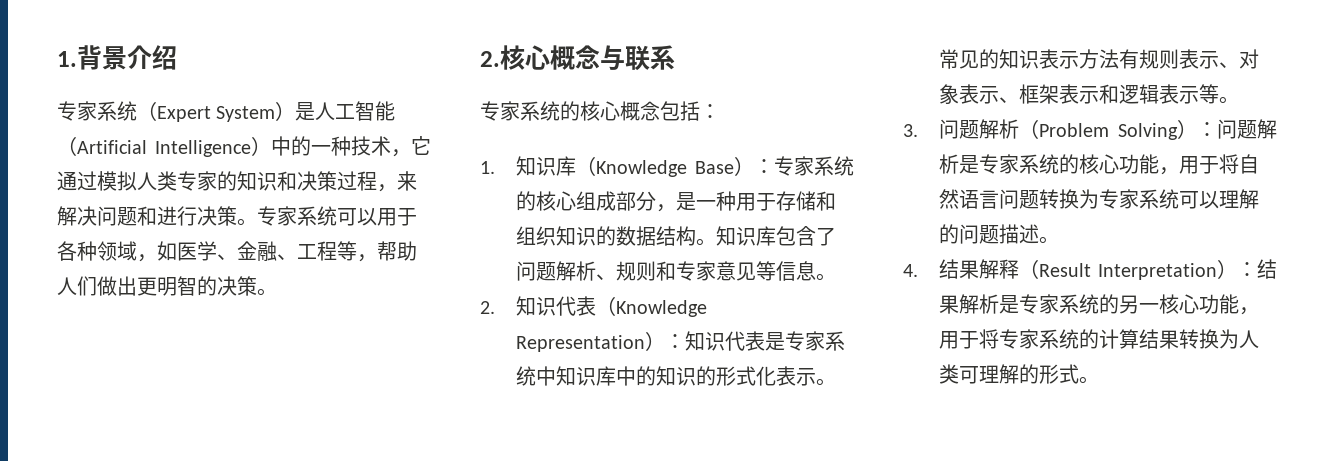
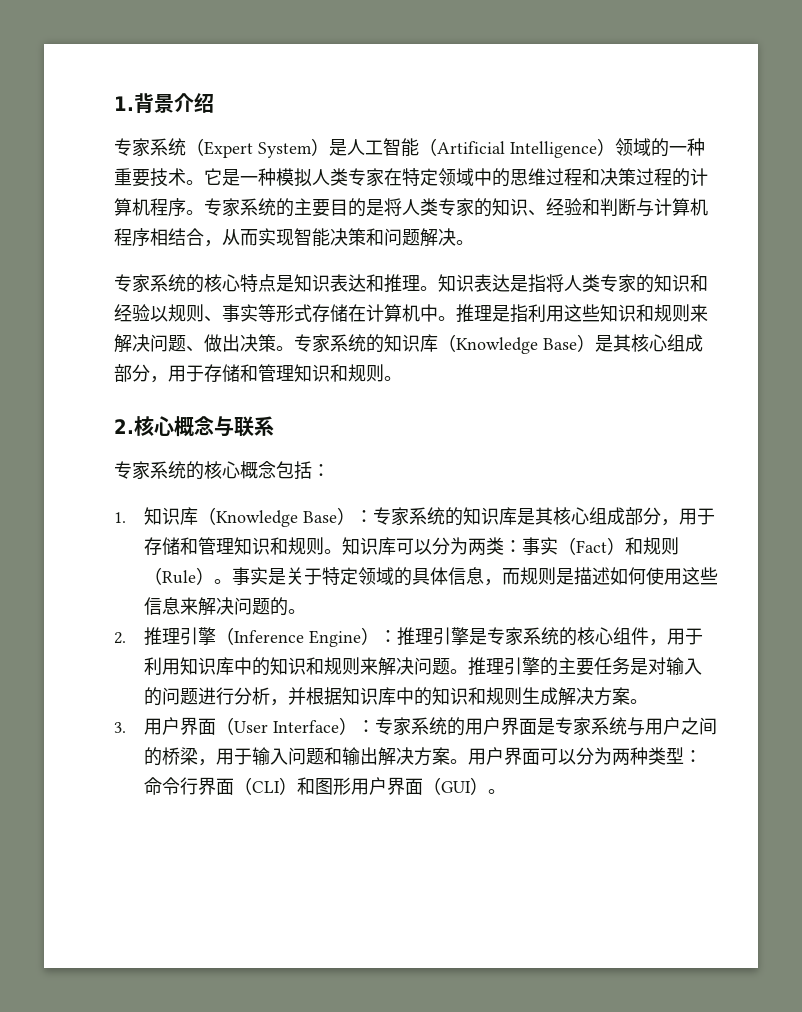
[271,136,431,157] [57,171,417,192] [57,206,197,226] 中的一种技术，它通过模拟人类专家的知识和决策过程，来解决问题和进行 -> [615,138,705,157] [114,168,708,187] [114,198,708,217] [114,228,474,247] [114,274,708,293] [114,304,708,323] [114,334,240,353] 领域的一种重要技术。它是一种模拟人类专家在特定领域中的思维过程和决策过程的计算机程序。专家系统的主要目的是将人类专家的知识、经验和判断与计算机程序相结合，从而实现智能决策和问题解决。 // 专家系统的核心特点是知识表达和推理。知识表达是指将人类专家的知识和经验以规则、事实等形式存储在计算机中。推理是指利用这些知识和规则来解决问题、做出
[337,208,417,226] [57,241,417,262] [57,276,257,296] 可以用于各种领域，如医学、金融、工程等，帮助人们做出更明智的决策 -> [366,334,703,354] [114,364,384,383] 的知识库（Knowledge Base）是其核心组成部分，用于存储和管理知识和规则
[536,191,837,212] [516,226,837,246] [516,261,837,281] [480,296,708,317] [516,331,846,352] [516,366,837,386] [939,49,1260,69] [939,84,1240,104] [903,119,1277,140] [939,154,1260,175] [939,189,1260,209] [939,224,1060,244] [903,259,1277,280] [939,294,1260,315] [939,329,1260,349] [939,364,1080,384] 核心组成部分，是一种用于存储和组织知识的数据结构。知识库包含了问题解析、规则和专家意见等信息。 // 2.知识代表（Knowledge Representation）：知识代表是专家系统中知识库中的知识的形式化表示。常见的知识表示方法有规则表示、对象表示、框架表示和逻辑表示等。 // 3.问题解析（Problem Solving）：问题解析是专家系统的核心功能，用于将自然语言问题转换为专家系统可以理解的问题描述。 // 4.结果解释（Result Interpretation）：结果解析是专家系统的另一核心功能，用于将专家系统的计算结果转换为人类可理解的形式 -> [463,507,716,526] [144,537,680,555] [144,567,719,586] [144,597,307,616] [114,627,704,647] [144,657,703,676] [144,687,649,706] [114,717,718,736] [144,747,703,766] [144,777,489,795] 知识库是其核心组成部分，用于存储和管理知识和规则。知识库可以分为两类：事实（Fact）和规则（Rule）。事实是关于特定领域的具体信息，而规则是描述如何使用这些信息来解决问题的。 // 2.推理引擎（Inference Engine）：推理引擎是专家系统的核心组件，用于利用知识库中的知识和规则来解决问题。推理引擎的主要任务是对输入的问题进行分析，并根据知识库中的知识和规则生成解决方案。 // 3.用户界面（User Interface）：专家系统的用户界面是专家系统与用户之间的桥梁，用于输入问题和输出解决方案。用户界面可以分为两种类型：命令行界面（CLI）和图形用户界面（GUI）

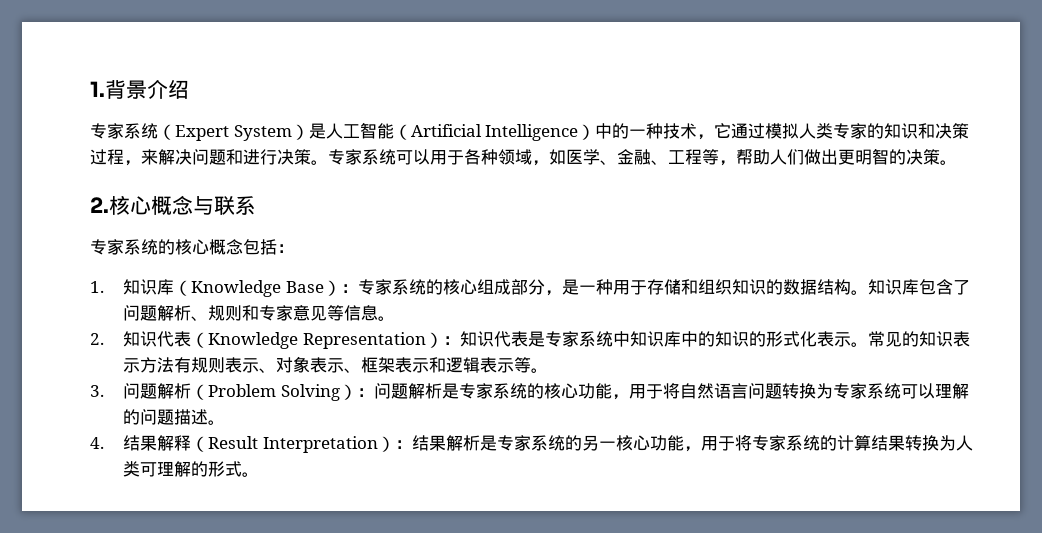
[615,138,705,157] [114,168,708,187] [114,198,708,217] [114,228,474,247] [114,274,708,293] [114,304,708,323] [114,334,240,353] 领域的一种重要技术。它是一种模拟人类专家在特定领域中的思维过程和决策过程的计算机程序。专家系统的主要目的是将人类专家的知识、经验和判断与计算机程序相结合，从而实现智能决策和问题解决。 // 专家系统的核心特点是知识表达和推理。知识表达是指将人类专家的知识和经验以规则、事实等形式存储在计算机中。推理是指利用这些知识和规则来解决问题、做出 -> [595,123,970,140] [90,149,277,166] 中的一种技术，它通过模拟人类专家的知识和决策过程，来解决问题和进行
[366,334,703,354] [114,364,384,383] 的知识库（Knowledge Base）是其核心组成部分，用于存储和管理知识和规则 -> [396,148,940,166] 可以用于各种领域，如医学、金融、工程等，帮助人们做出更明智的决策
[463,507,716,526] [144,537,680,555] [144,567,719,586] [144,597,307,616] [114,627,704,647] [144,657,703,676] [144,687,649,706] [114,717,718,736] [144,747,703,766] [144,777,489,795] 知识库是其核心组成部分，用于存储和管理知识和规则。知识库可以分为两类：事实（Fact）和规则（Rule）。事实是关于特定领域的具体信息，而规则是描述如何使用这些信息来解决问题的。 // 2.推理引擎（Inference Engine）：推理引擎是专家系统的核心组件，用于利用知识库中的知识和规则来解决问题。推理引擎的主要任务是对输入的问题进行分析，并根据知识库中的知识和规则生成解决方案。 // 3.用户界面（User Interface）：专家系统的用户界面是专家系统与用户之间的桥梁，用于输入问题和输出解决方案。用户界面可以分为两种类型：命令行界面（CLI）和图形用户界面（GUI） -> [442,279,970,296] [122,305,395,321] [90,331,970,349] [122,356,548,373] [90,383,969,401] [122,409,225,425] [90,435,973,453] [122,461,242,477] 核心组成部分，是一种用于存储和组织知识的数据结构。知识库包含了问题解析、规则和专家意见等信息。 // 2.知识代表（Knowledge Representation）：知识代表是专家系统中知识库中的知识的形式化表示。常见的知识表示方法有规则表示、对象表示、框架表示和逻辑表示等。 // 3.问题解析（Problem Solving）：问题解析是专家系统的核心功能，用于将自然语言问题转换为专家系统可以理解的问题描述。 // 4.结果解释（Result Interpretation）：结果解析是专家系统的另一核心功能，用于将专家系统的计算结果转换为人类可理解的形式

